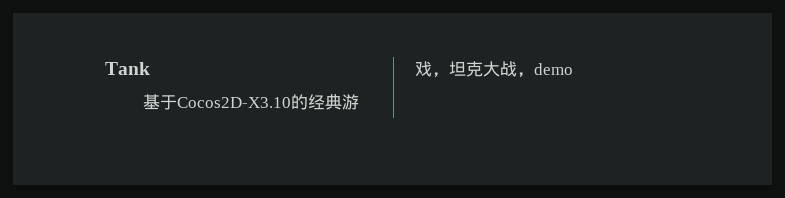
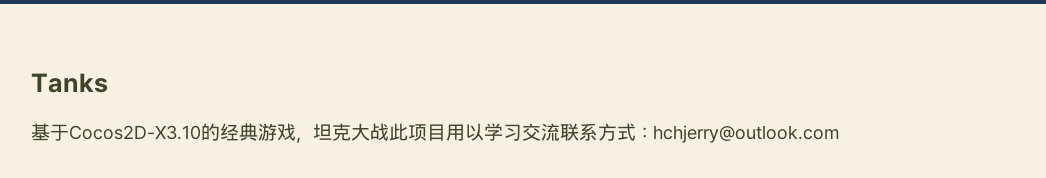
[105,62,150,75] Tank -> [31,73,108,93] Tanks
[517,63,573,78] ，demo -> [389,123,839,143] 此项目用以学习交流联系方式：hchjerry@outlook.com

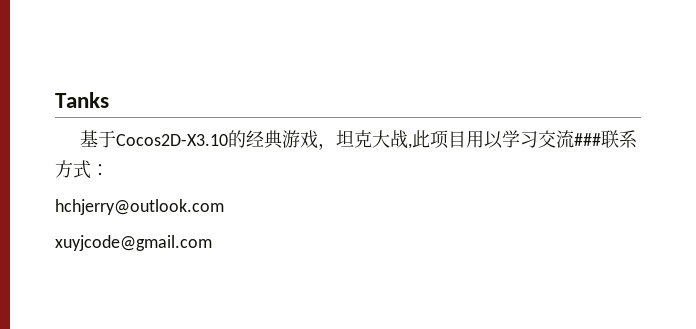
(389, 132) none -> [407,143,412,149] ,
(560, 132) none -> [573,133,601,146] ###
(653, 133) none -> (109, 170) //
(839, 134) none -> [55,235,212,251] // xuyjcode@gmail.com

